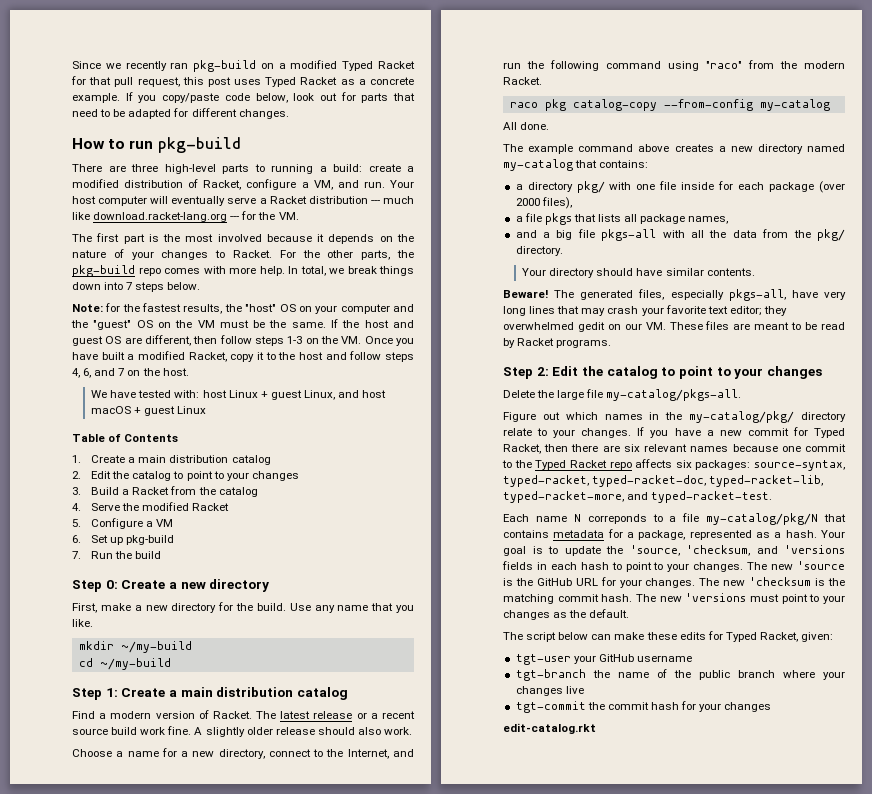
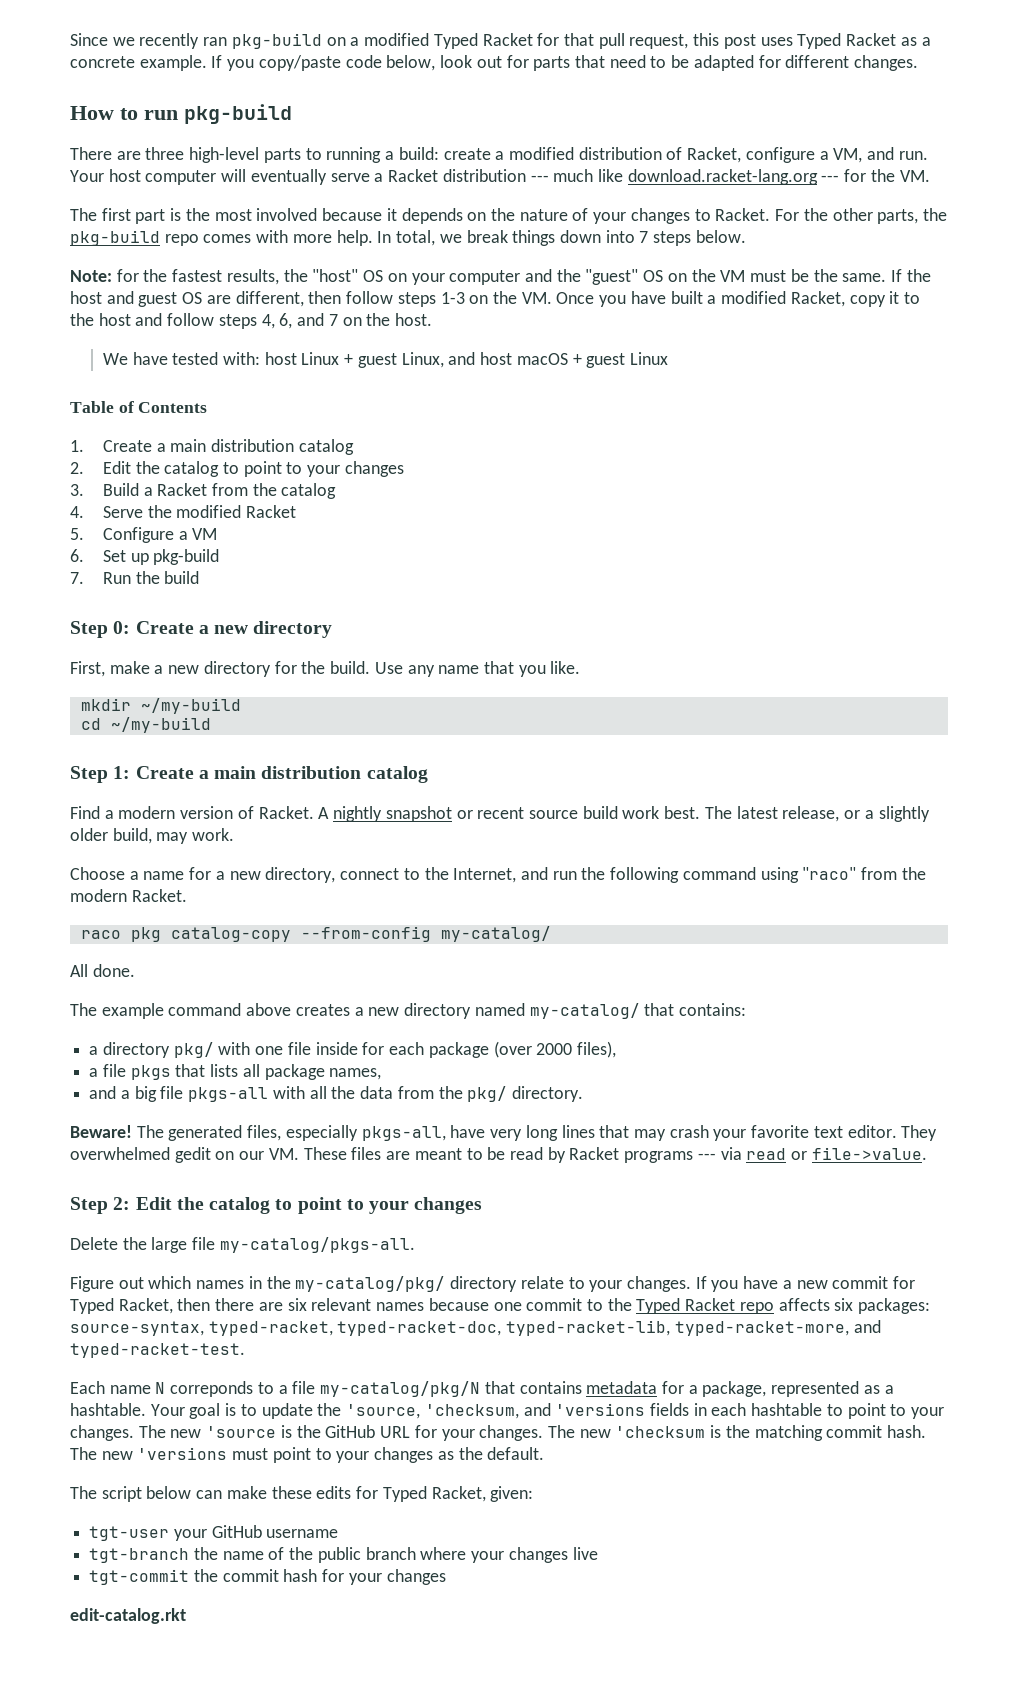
[256,711,416,719] [72,726,381,737] The latest release or a recent source build work fine. A slightly older release should also -> [318,806,930,822] [70,828,189,844] A nightly snapshot or recent source build work best. The latest release, or a slightly older build, may
[759,99,830,111] my-catalog -> [440,926,551,942] my-catalog/
[503,159,573,171] my-catalog -> [529,1003,640,1019] my-catalog/
[522,268,755,278] // Your directory should have similar contents. -> (583, 1094) none
[729,306,787,316] editor; they -> [847,1125,938,1141] editor. They
[556,339,612,348] programs. -> [624,1147,927,1163] programs --- via read or file->value.
[785,530,817,538] hash. -> [70,1403,146,1416] hashtable.
[580,562,609,570] hash -> [751,1403,823,1416] hashtable

